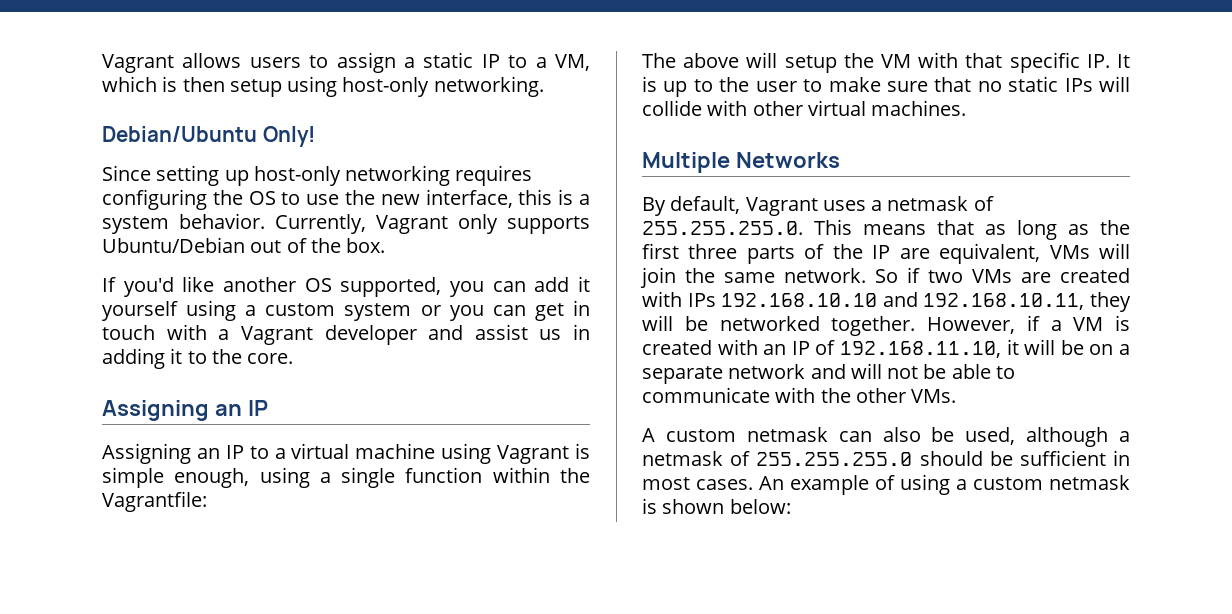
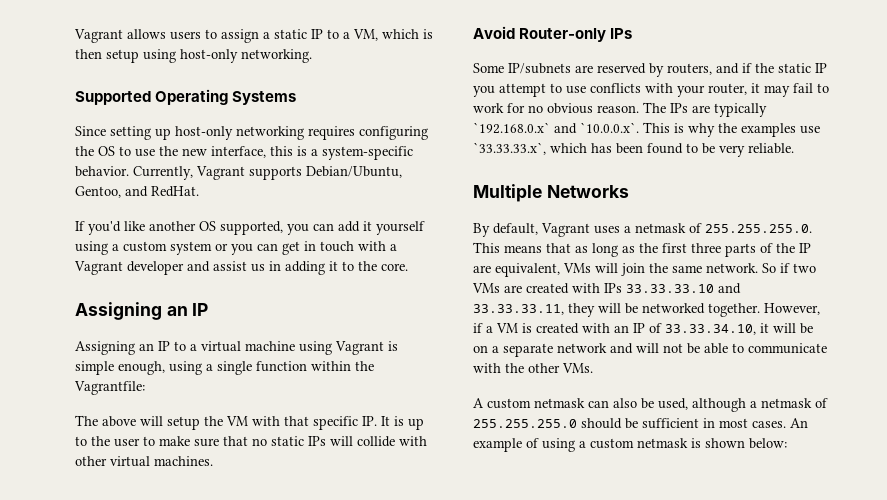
[102,126,315,147] Debian/Ubuntu Only! -> [75,89,297,105] Supported Operating Systems
[102,216,169,234] system -> [322,146,413,160] system-specific
[457,214,590,234] [102,237,386,253] only supports Ubuntu/Debian out of the box. -> [249,166,402,180] [75,186,199,198] supports Debian/Ubuntu, Gentoo, and RedHat.
(967, 108) none -> [473,26,633,42] [473,63,827,77] [473,83,829,97] [473,102,767,117] [473,122,820,137] [473,142,794,157] // Avoid Router-only IPs // Some IP/subnets are reserved by routers, and if the static IP you attempt to use conflicts with your router, it may fail to work for no obvious reason. The IPs are typically `192.168.0.x` and `10.0.0.x`. This is why the examples use `33.33.33.x`, which has been found to be very reliable.
[721,292,1085,310] 192.168.10.10 and 192.168.10.11, -> [626,283,741,294] [473,304,564,315] 33.33.33.10 and 33.33.33.11,
[840,341,1001,358] 192.168.11.10, -> [665,324,756,335] 33.33.34.10,

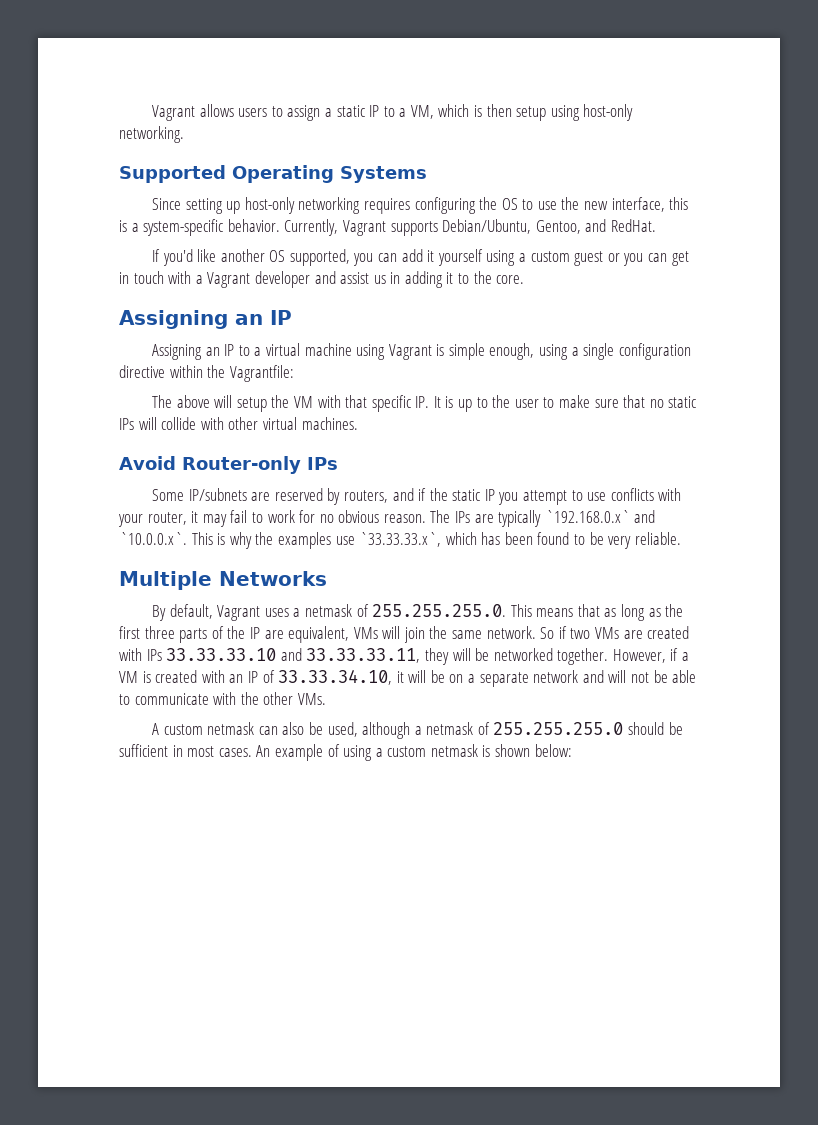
[170,241,212,255] system -> [574,251,604,266] guest
[256,361,307,372] function -> [618,343,691,360] [119,365,165,378] configuration directive

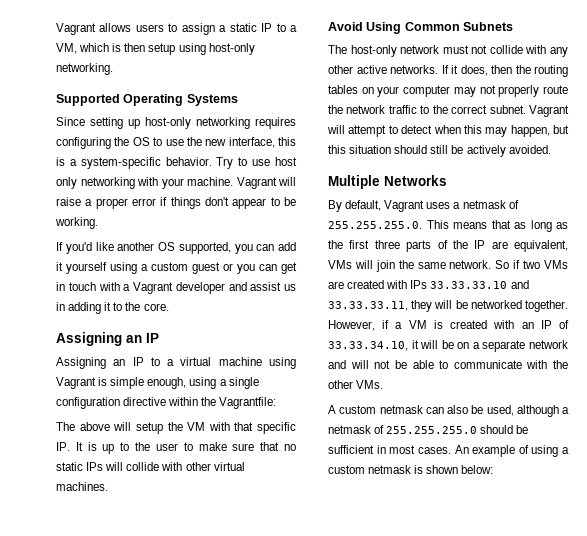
[284,219,656,236] Currently, Vagrant supports Debian/Ubuntu, Gentoo, and RedHat. -> [216,157,297,169] [56,177,296,189] [56,197,296,209] [55,217,98,229] Try to use host only networking with your machine. Vagrant will raise a proper error if things don't appear to be working.
[182,456,338,474] [151,488,682,505] [118,510,656,527] [119,532,681,549] Router-only IPs // Some IP/subnets are reserved by routers, and if the static IP you attempt to use conflicts with your router, it may fail to work for no obvious reason. The IPs are typically `192.168.0.x` and `10.0.0.x`. This is why the examples use `33.33.33.x`, which has been found to be very reliable. -> [366,22,514,34] [328,45,568,57] [328,65,568,77] [328,85,568,97] [328,105,569,117] [327,125,569,137] [328,145,551,157] Using Common Subnets // The host-only network must not collide with any other active networks. If it does, then the routing tables on your computer may not properly route the network traffic to the correct subnet. Vagrant will attempt to detect when this may happen, but this situation should still be actively avoided.

